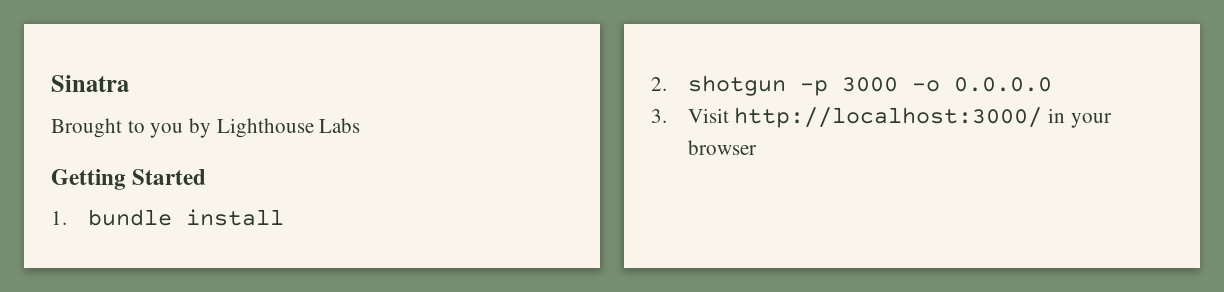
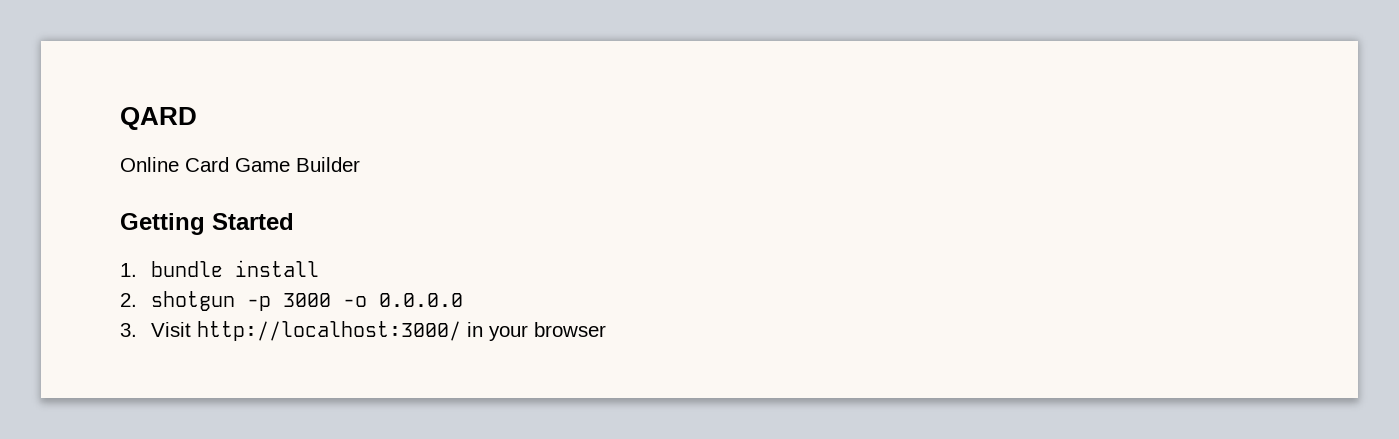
[51,75,129,92] [51,118,361,138] Sinatra // Brought to you by Lighthouse Labs -> [120,107,197,130] [120,157,360,172] QARD // Online Card Game Builder

